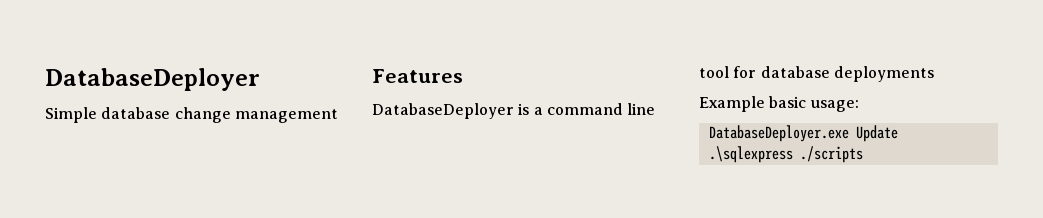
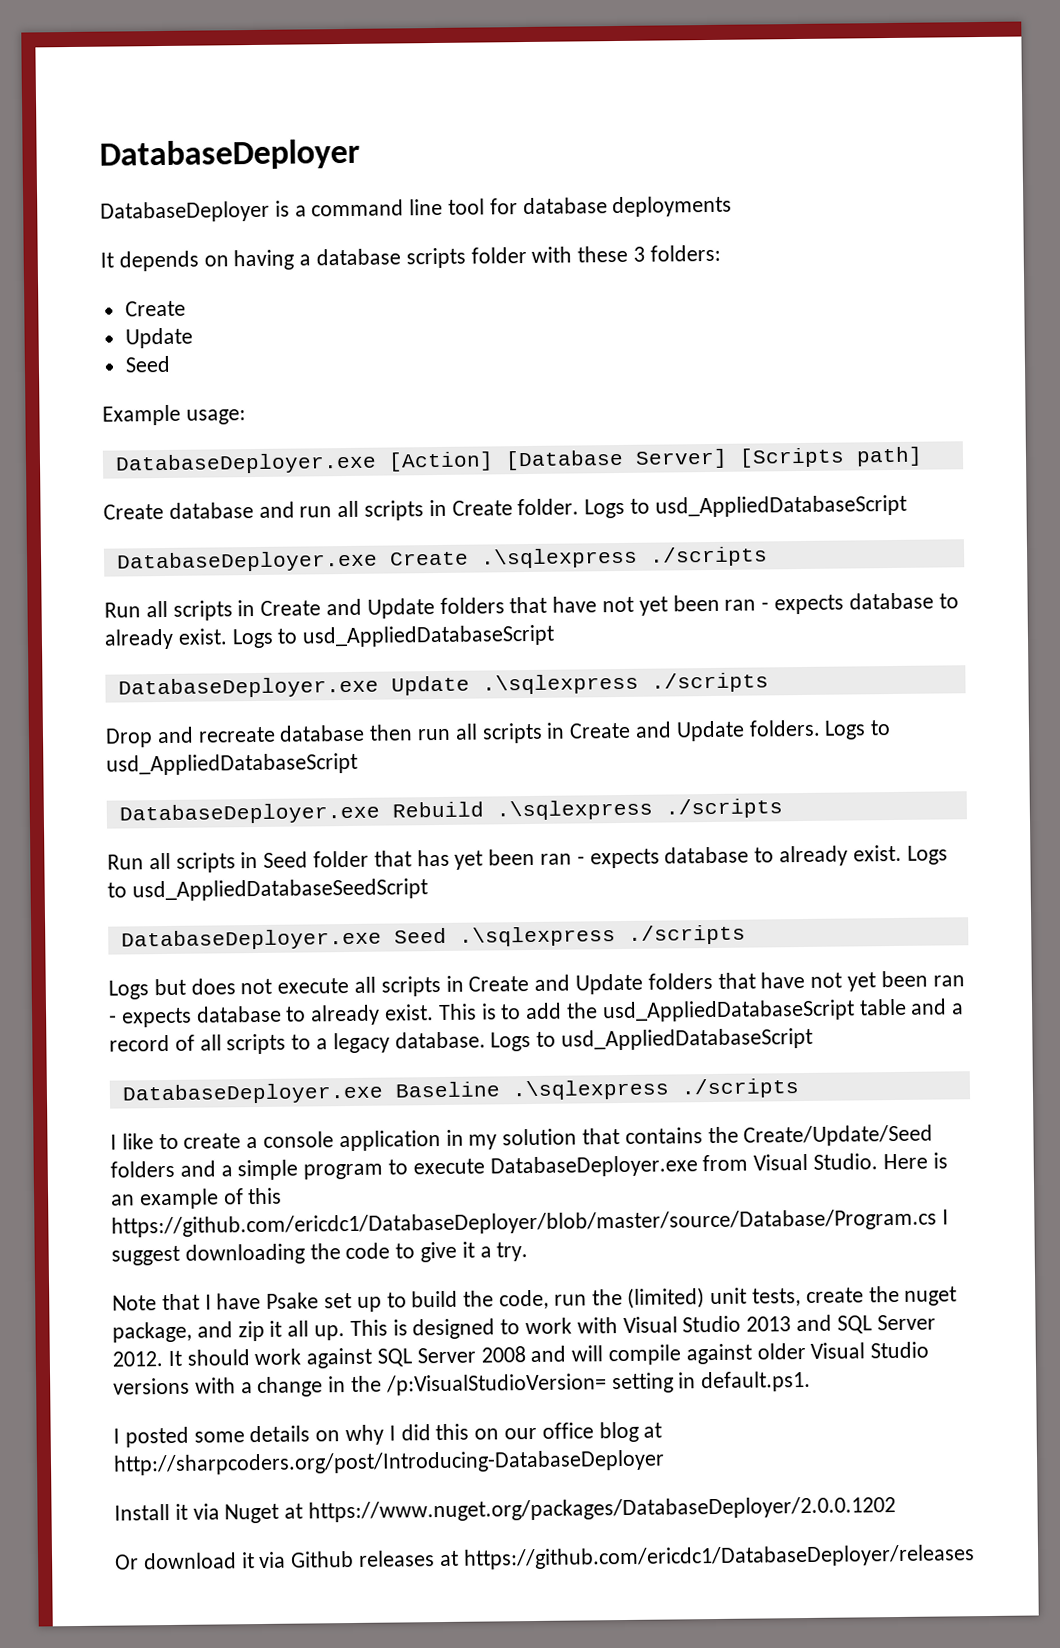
[45,68,260,91] [45,107,338,123] [372,69,463,83] DatabaseDeployer // Simple database change management // Features -> [99,138,360,171] DatabaseDeployer
(934, 74) none -> [100,244,721,272] [124,300,186,317] [124,327,193,349] [124,355,171,373] // It depends on having a database scripts folder with these 3 folders: // Create // Update // Seed
[769,96,807,108] basic -> (181, 415) none
[855,125,898,142] [708,146,863,163] Update .\sqlexpress ./scripts -> [387,446,923,472] [103,494,907,521] [116,546,768,573] [104,592,959,621] [104,624,556,650] [117,672,769,699] [105,719,892,748] [106,752,358,776] [118,798,783,825] [107,844,948,873] [107,878,428,902] [120,924,746,951] [108,970,965,1000] [109,998,965,1028] [109,1027,814,1055] [121,1078,800,1105] [110,1124,934,1152] [110,1152,948,1181] [111,1187,283,1210] [111,1208,949,1238] [111,1241,529,1266] [112,1285,958,1312] [112,1314,936,1343] [112,1341,930,1369] [113,1370,812,1398] [113,1421,663,1448] [113,1449,665,1476] [114,1496,897,1524] [115,1544,975,1570] [Action] [Database Server] [Scripts path] // Create database and run all scripts in Create folder. Logs to usd_AppliedDatabaseScript // DatabaseDeployer.exe Create .\sqlexpress ./scripts // Run all scripts in Create and Update folders that have not yet been ran - expects database to already exist. Logs to usd_AppliedDatabaseScript // DatabaseDeployer.exe Update .\sqlexpress ./scripts // Drop and recreate database then run all scripts in Create and Update folders. Logs to usd_AppliedDatabaseScript // DatabaseDeployer.exe Rebuild .\sqlexpress ./scripts // Run all scripts in Seed folder that has yet been ran - expects database to already exist. Logs to usd_AppliedDatabaseSeedScript // DatabaseDeployer.exe Seed .\sqlexpress ./scripts // Logs but does not execute all scripts in Create and Update folders that have not yet been ran - expects database to already exist. This is to add the usd_AppliedDatabaseScript table and a record of all scripts to a legacy database. Logs to usd_AppliedDatabaseScript // DatabaseDeployer.exe Baseline .\sqlexpress ./scripts // I like to create a console application in my solution that contains the Create/Update/Seed folders and a simple program to execute DatabaseDeployer.exe from Visual Studio. Here is an example of this https://github.com/ericdc1/DatabaseDeployer/blob/master/source/Database/Program.cs I suggest downloading the code to give it a try. // Note that I have Psake set up to build the code, run the (limited) unit tests, create the nuget package, and zip it all up. This is designed to work with Visual Studio 2013 and SQL Server 2012. It should work against SQL Server 2008 and will compile against older Visual Studio versions with a change in the /p:VisualStudioVersion= setting in default.ps1. // I posted some details on why I did this on our office blog at http://sharpcoders.org/post/Introducing-DatabaseDeployer // Install it via Nuget at https://www.nuget.org/packages/DatabaseDeployer/2.0.0.1202 // Or download it via Github releases at https://github.com/ericdc1/DatabaseDeployer/releases

